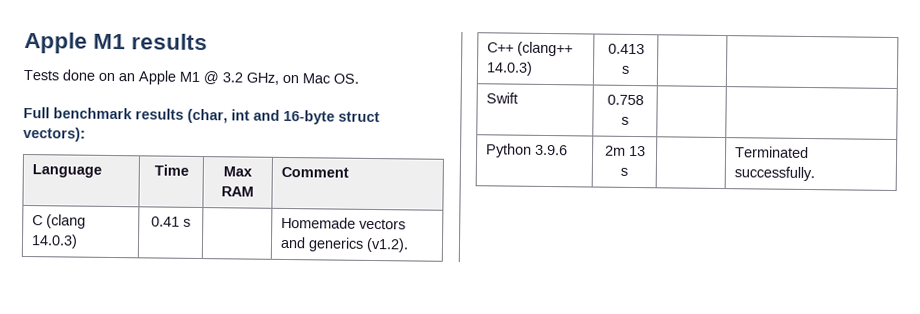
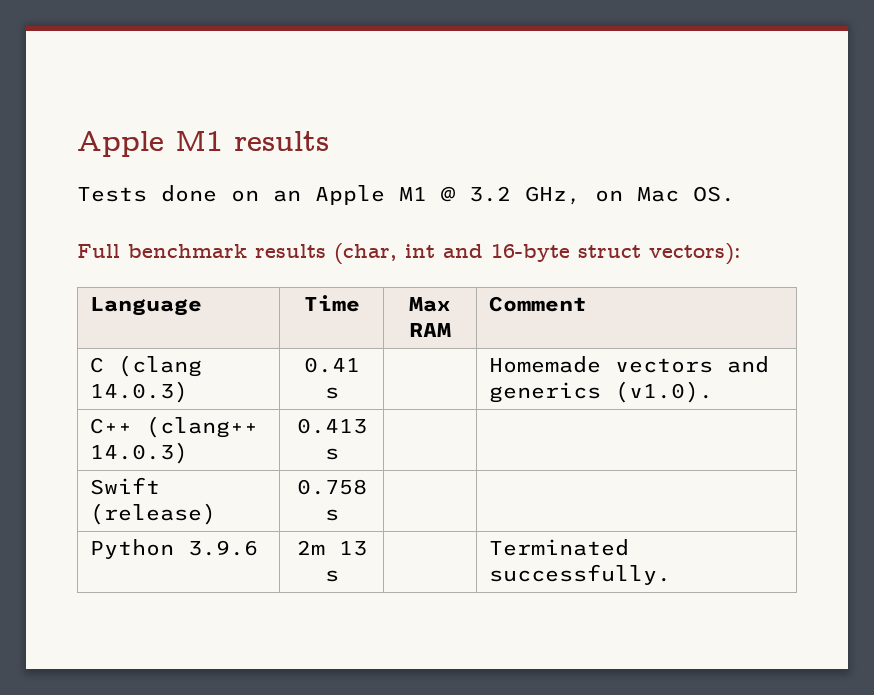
[366,237,410,253] (v1.2). -> [614,381,713,403] (v1.0).
(519, 98) none -> [89,503,216,525] (release)

